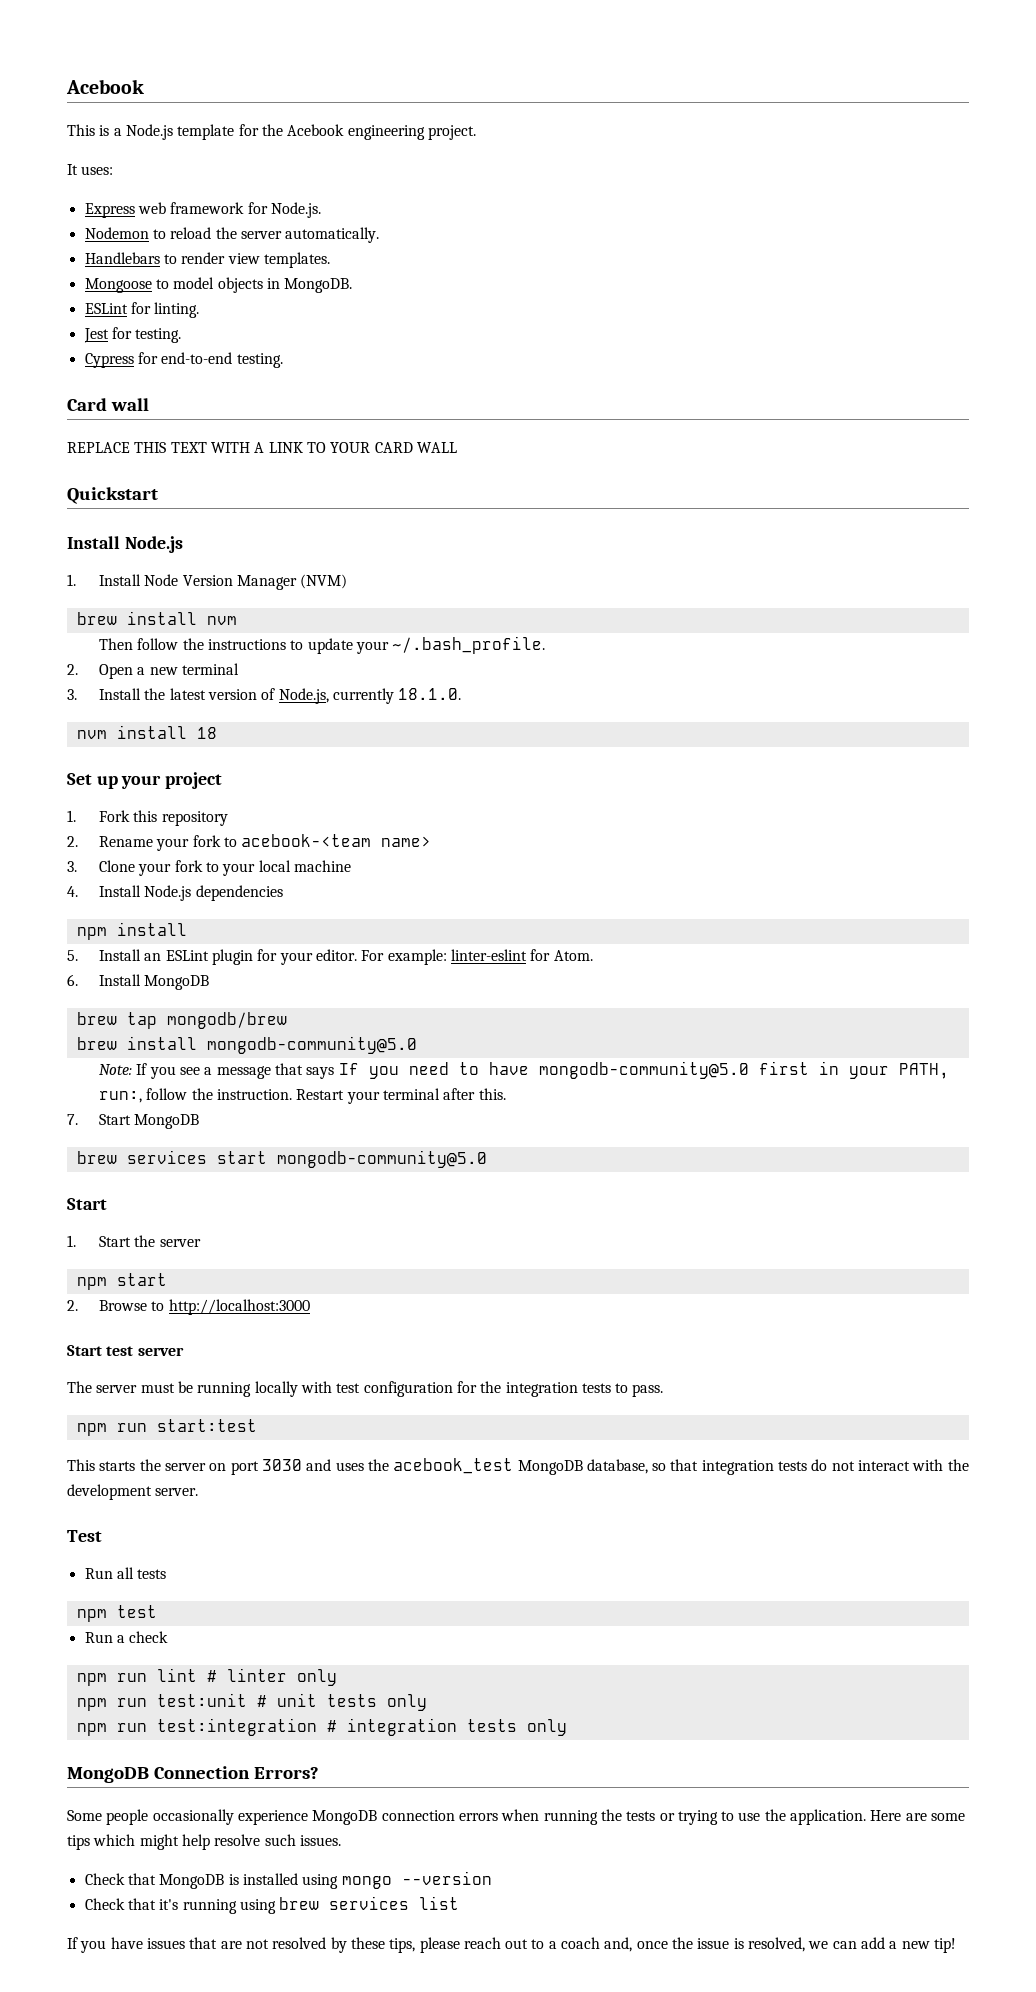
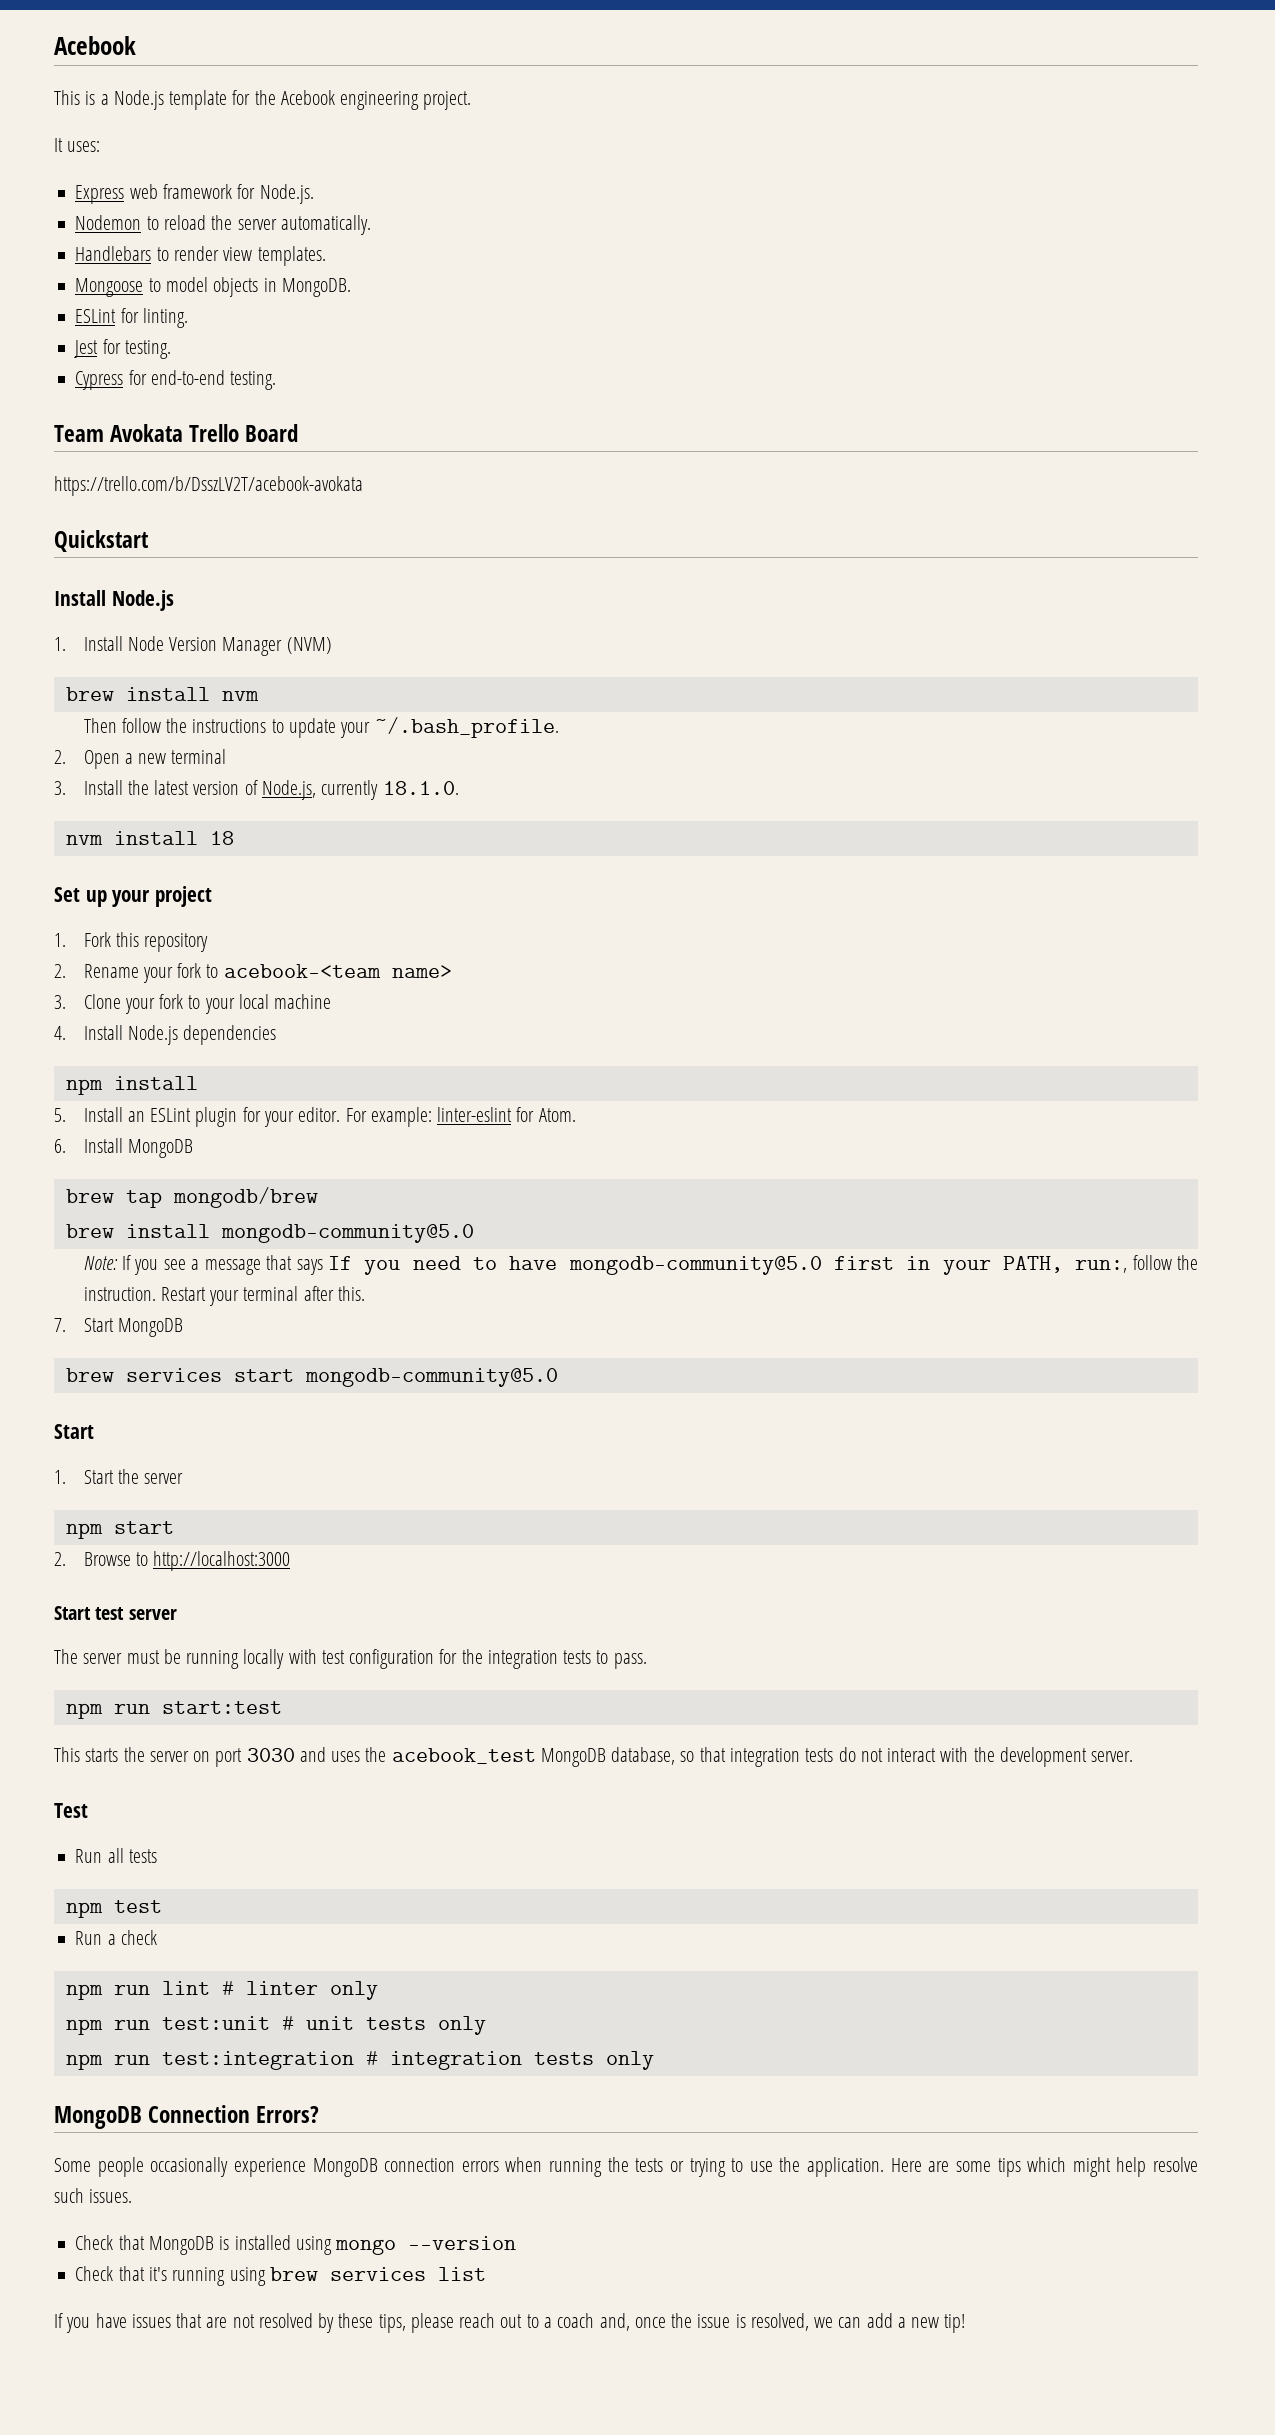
[67,398,149,411] [67,442,457,453] Card wall // REPLACE THIS TEXT WITH A LINK TO YOUR CARD WALL -> [54,424,299,442] [54,476,363,496] Team Avokata Trello Board // https://trello.com/b/DsszLV2T/acebook-avokata

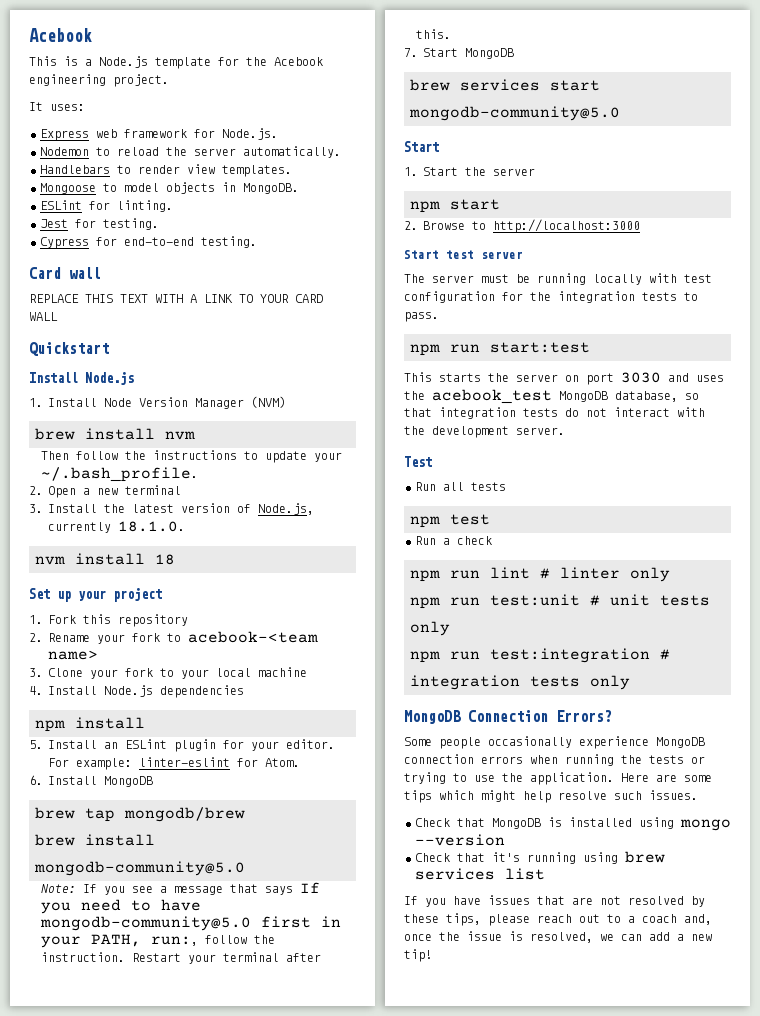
[54,424,299,442] [54,476,363,496] Team Avokata Trello Board // https://trello.com/b/DsszLV2T/acebook-avokata -> [29,267,101,279] [29,294,323,303] [29,312,58,321] Card wall // REPLACE THIS TEXT WITH A LINK TO YOUR CARD WALL

